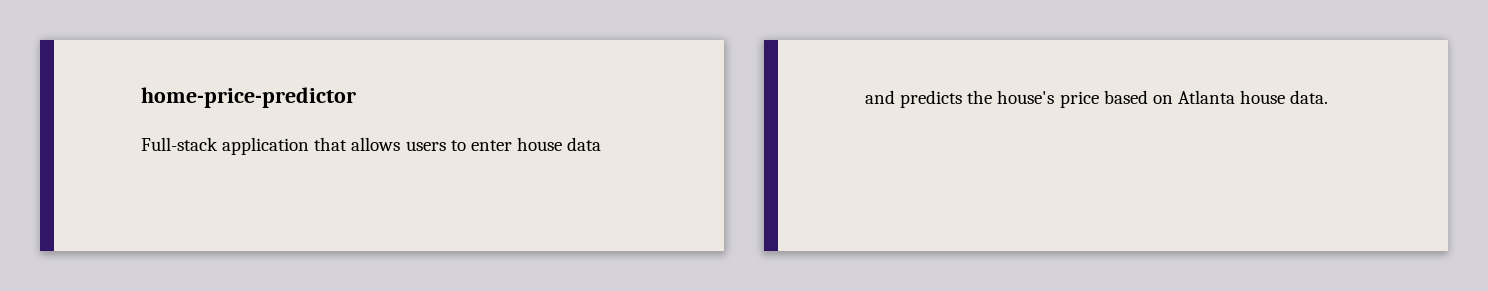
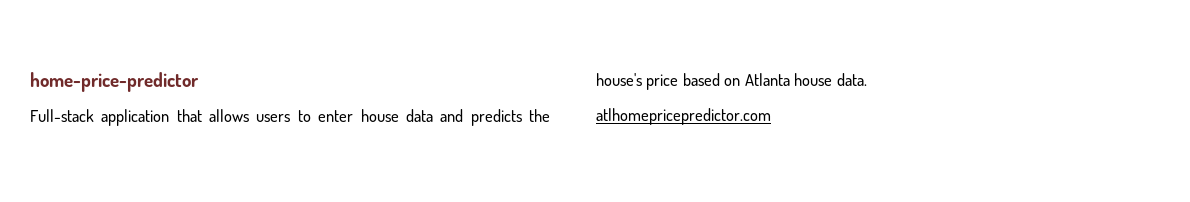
(1329, 97) none -> [596,108,771,125] // atlhomepricepredictor.com

